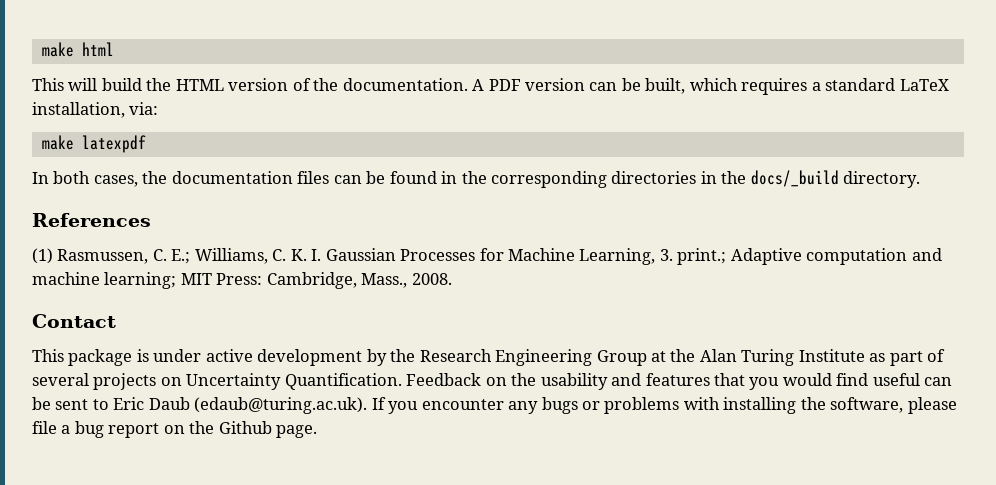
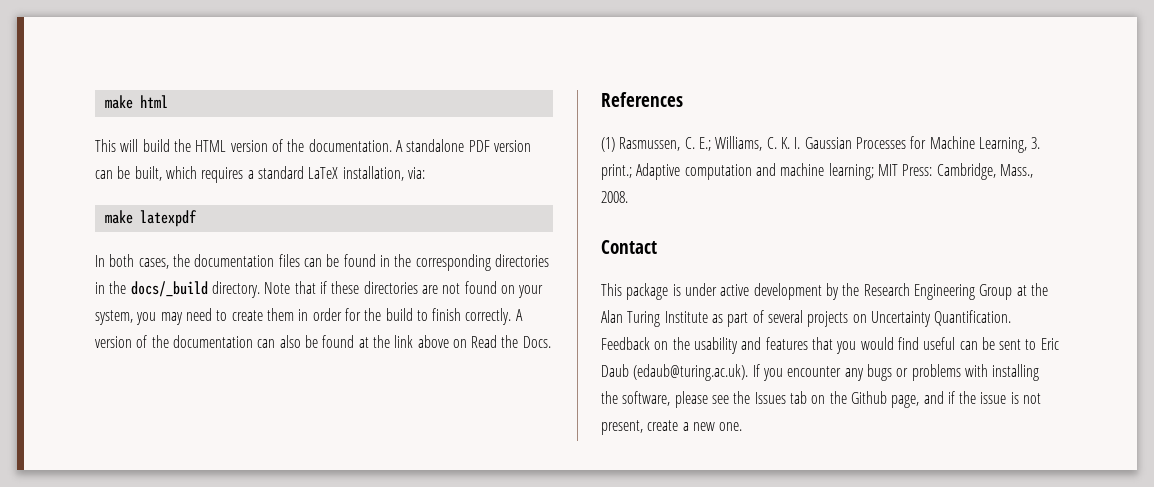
(485, 85) none -> [406,139,465,152] standalone
(921, 179) none -> [264,281,544,298] [95,308,523,325] [95,335,551,348] Note that if these directories are not found on your system, you may need to create them in order for the build to finish correctly. A version of the documentation can also be found at the link above on Read the Docs.
[32,421,318,438] file a bug report on the Github page. -> [711,391,1042,408] [601,420,743,435] see the Issues tab on the Github page, and if the issue is not present, create a new one.

